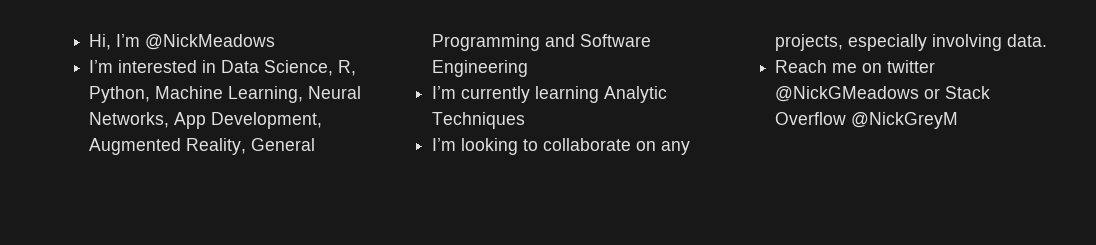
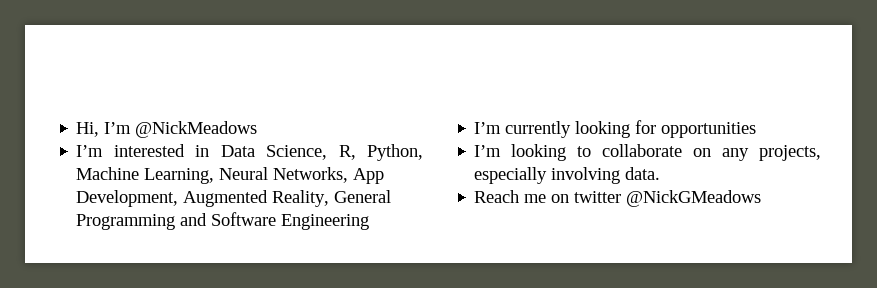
[535,86,668,103] [432,112,526,129] learning Analytic Techniques -> [575,120,757,138] looking for opportunities
[924,86,991,99] [775,112,959,129] or Stack Overflow @NickGreyM -> (762, 198) none

